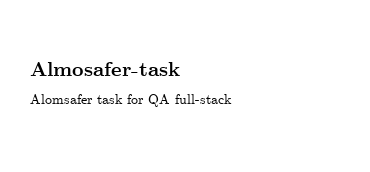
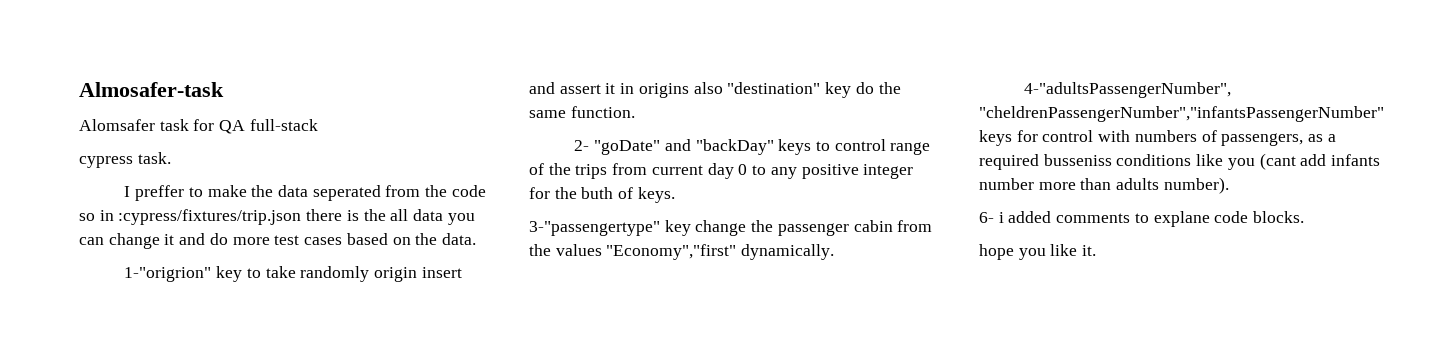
(232, 99) none -> [79,152,171,168] [124,185,486,201] [79,209,475,225] [79,233,476,249] [124,266,462,282] [529,82,901,98] [529,106,635,118] [574,139,931,155] [529,163,914,179] [529,187,675,203] [529,220,933,236] [529,244,835,260] [1024,82,1232,98] [979,106,1384,122] [979,130,1336,146] [979,153,1381,170] [979,177,1229,194] [979,211,1305,227] [979,244,1097,260] // cypress task. // I preffer to make the data seperated from the code so in :cypress/fixtures/trip.json there is the all data you can change it and do more test cases based on the data. // 1-"origrion" key to take randomly origin insert and assert it in origins also "destination" key do the same function. // 2- "goDate" and "backDay" keys to control range of the trips from current day 0 to any positive integer for the buth of keys. // 3-"passengertype" key change the passenger cabin from the values "Economy","first" dynamically. // 4-"adultsPassengerNumber", "cheldrenPassengerNumber","infantsPassengerNumber" keys for control with numbers of passengers, as a required busseniss conditions like you (cant add infants number more than adults number). // 6- i added comments to explane code blocks. // hope you like it.

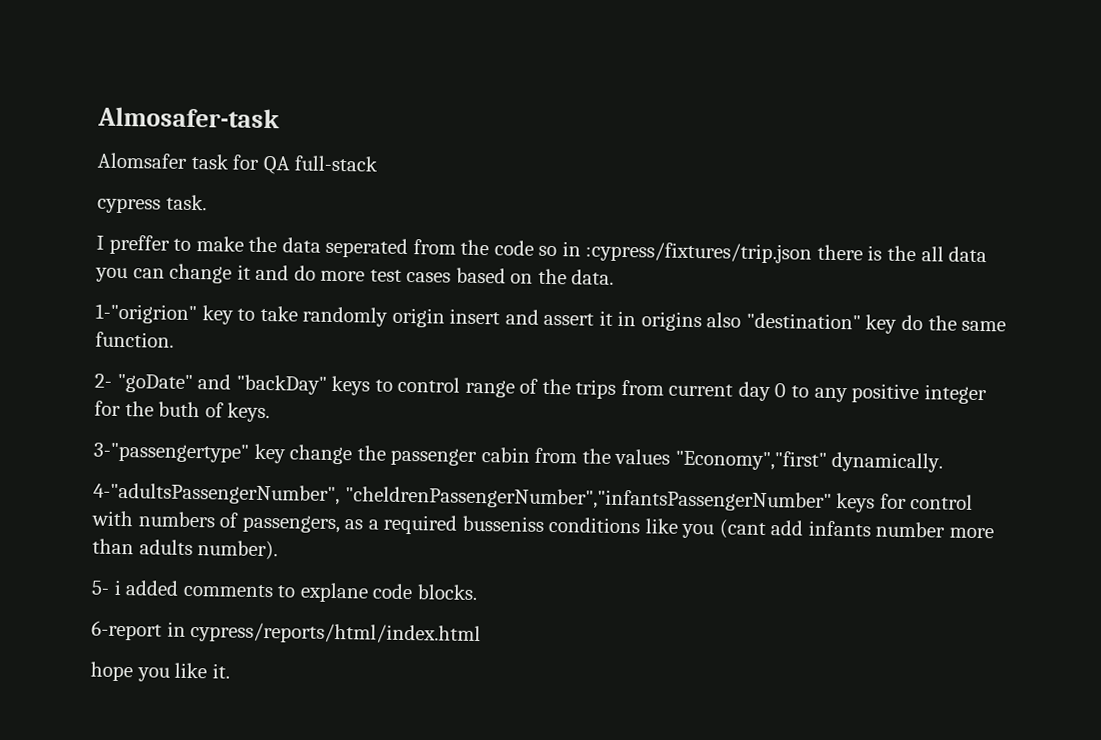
[979,212,994,223] 6- -> [91,580,110,595] 5-
(1305, 217) none -> [91,620,482,646] // 6-report in cypress/reports/html/index.html

